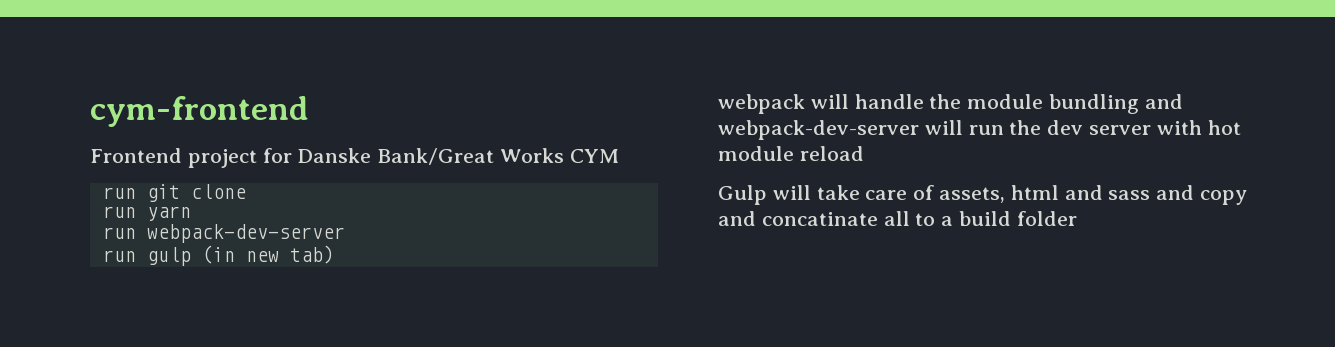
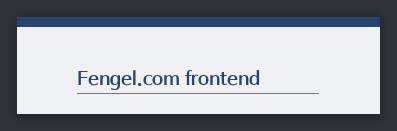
[90,96,309,127] [90,148,619,168] [102,184,246,202] [102,206,191,221] [102,224,345,243] [102,245,334,266] [718,94,1183,114] [718,120,1241,140] [718,146,864,161] [718,185,1248,205] [718,211,1077,226] cym-frontend // Frontend project for Danske Bank/Great Works CYM // run git clone // run yarn // run webpack-dev-server // run gulp (in new tab) // webpack will handle the module bundling and webpack-dev-server will run the dev server with hot module reload // Gulp will take care of assets, html and sass and copy and concatinate all to a build folder -> [77,70,260,90] Fengel.com frontend

